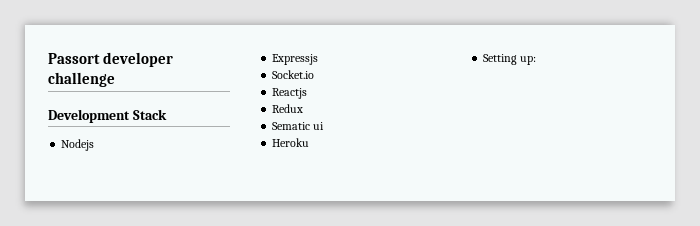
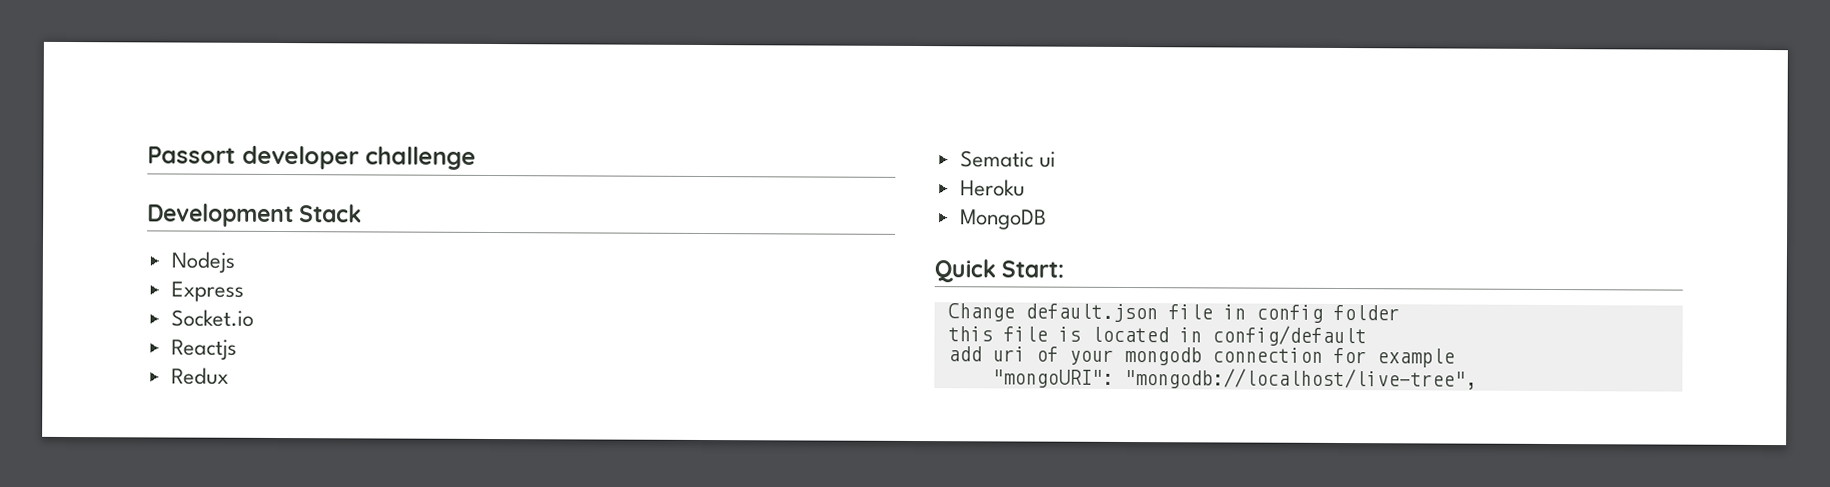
[272,54,319,65] Expressjs -> [170,281,244,302] Express
[483,54,537,65] Setting up: -> [959,209,1047,230] [934,259,1065,283] [947,303,1400,323] [947,325,1367,347] [947,346,1455,368] [991,367,1477,390] MongoDB // Quick Start: // Change default.json file in config folder // this file is located in config/default // add uri of your mongodb connection for example // "mongoURI": "mongodb://localhost/live-tree",

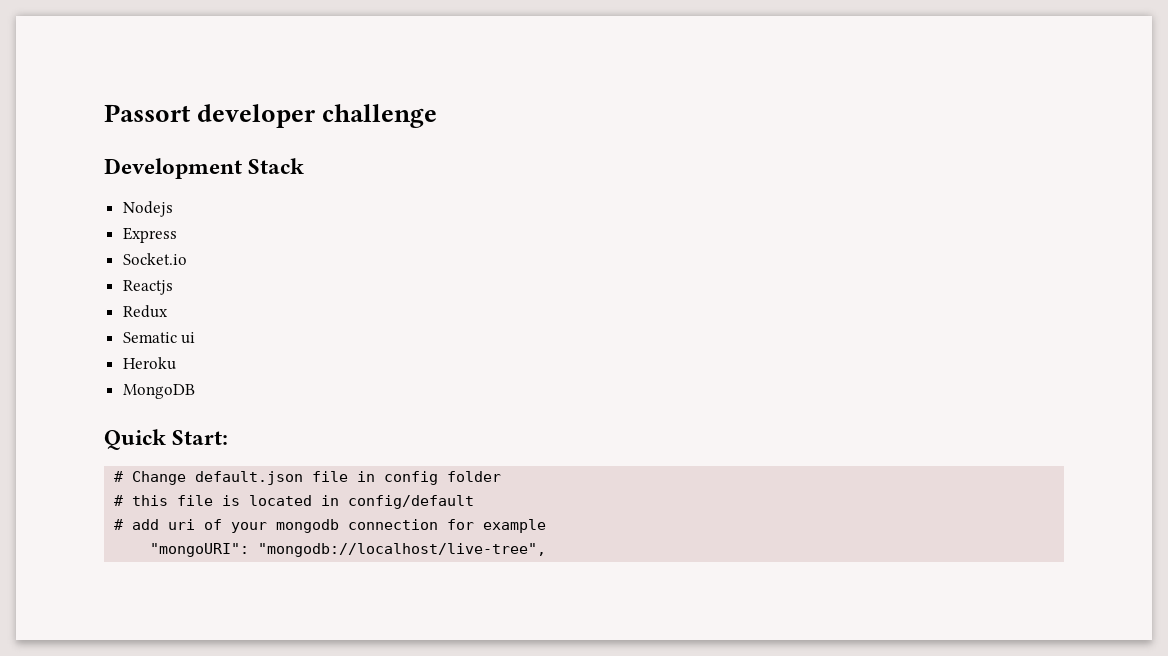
(1065, 269) none -> [114,471,124,482] #
(1400, 312) none -> [114,495,124,506] #
(1367, 336) none -> [114,519,124,530] #

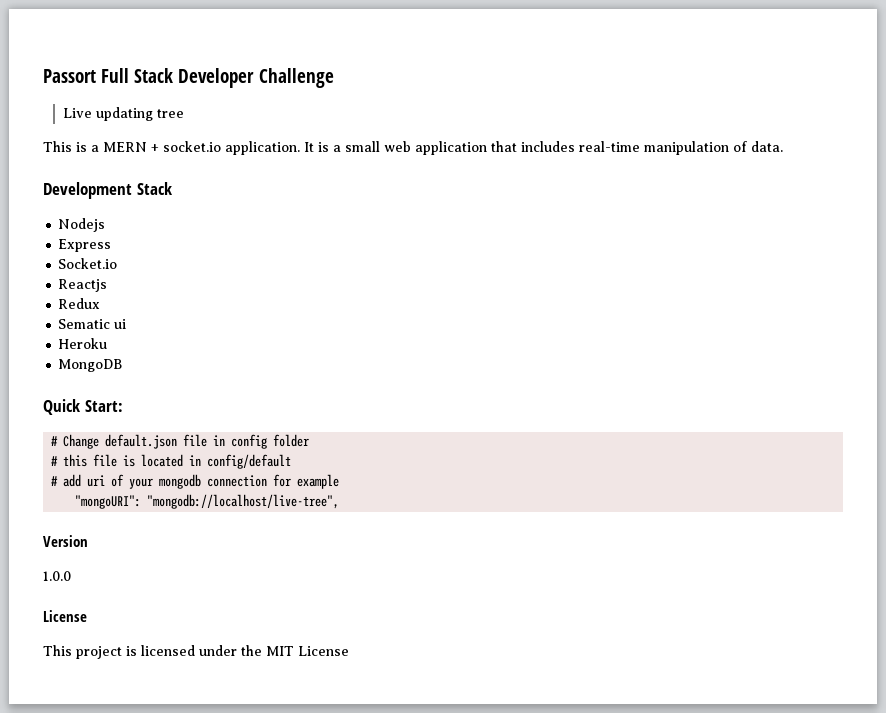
[197,104,438,128] developer challenge -> [101,68,334,88] [62,107,184,121] [43,141,783,155] Full Stack Developer Challenge // Live updating tree // This is a MERN + socket.io application. It is a small web application that includes real-time manipulation of data.
(547, 550) none -> [43,535,88,547] [43,571,71,581] [43,610,87,622] [43,645,349,659] // Version // 1.0.0 // License // This project is licensed under the MIT License

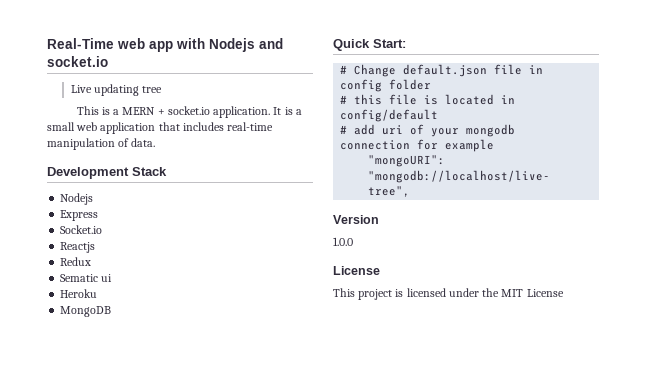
[43,68,334,88] Passort Full Stack Developer Challenge -> [47,38,283,52] [47,56,108,67] Real-Time web app with Nodejs and socket.io

